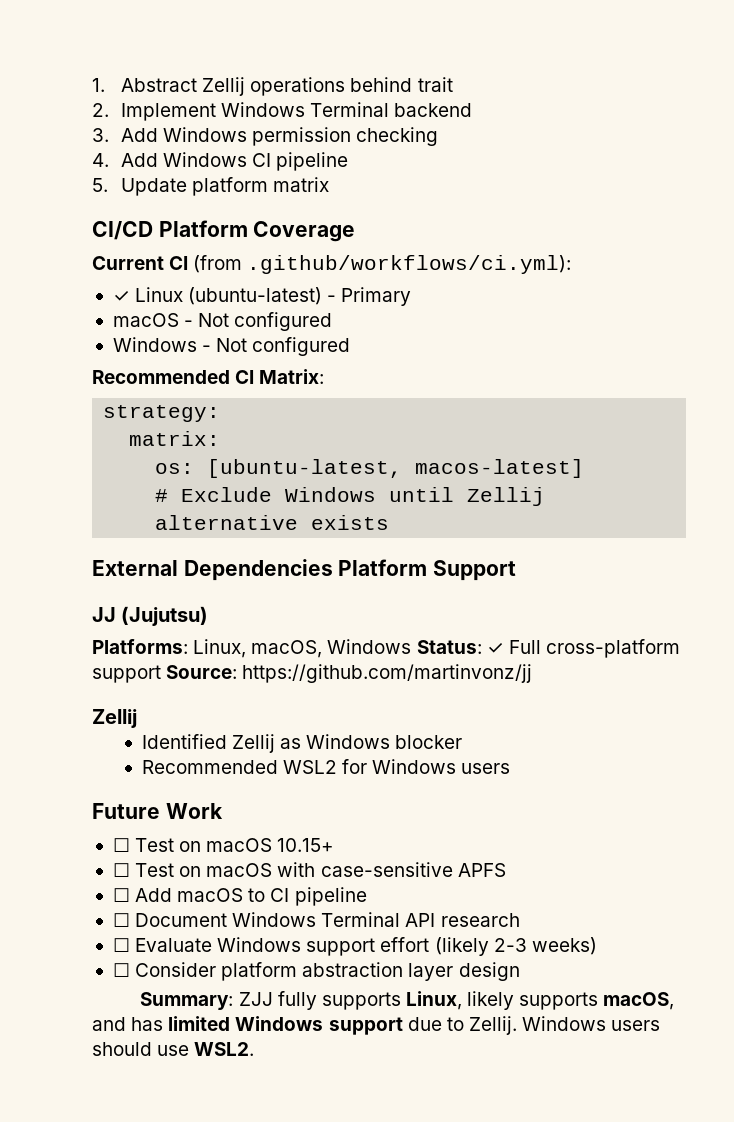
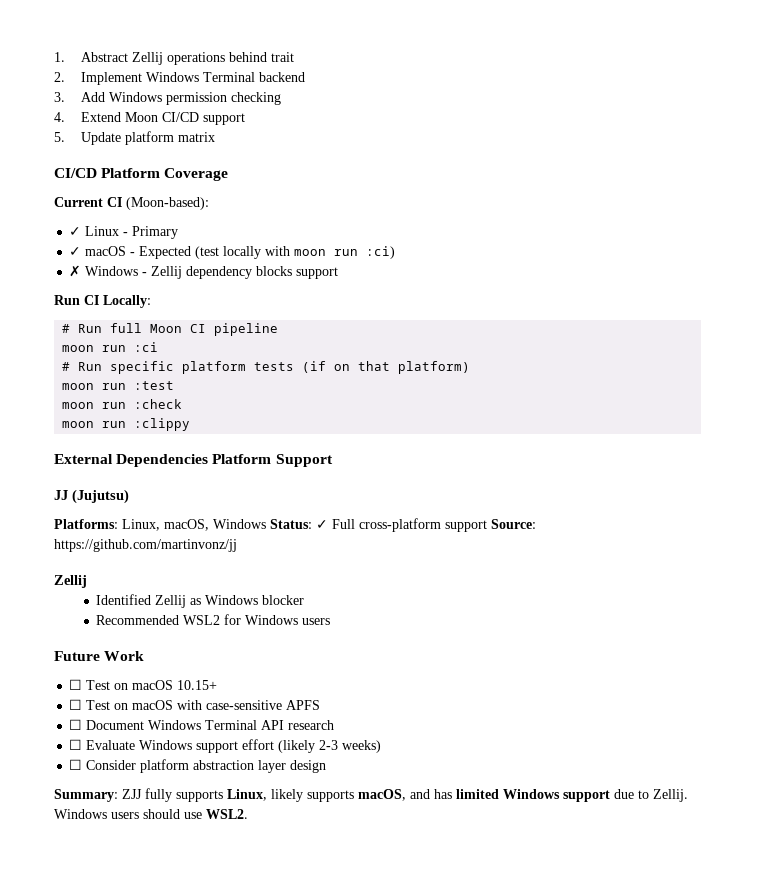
[121,152,349,171] Add Windows CI pipeline -> [80,112,245,125] Extend Moon CI/CD support
[193,255,572,274] (from .github/workflows/ci.yml): -> [126,197,209,210] (Moon-based):
[188,287,323,305] (ubuntu-latest) -> (120, 231) none
(412, 296) none -> [69,247,82,256] ✓
[198,312,333,331] [112,337,351,356] [92,369,325,384] [103,405,221,422] [129,431,221,446] [155,459,585,478] [155,487,546,506] [155,515,390,530] Not configured // Windows - Not configured // Recommended CI Matrix: // strategy: // matrix: // os: [ubuntu-latest, macos-latest] // # Exclude Windows until Zellij alternative exists -> [139,246,396,259] [69,265,339,279] [54,295,151,308] [62,323,279,336] [62,342,159,352] [62,361,471,374] [62,381,175,390] [62,399,183,409] [62,418,191,431] Expected (test locally with moon run :ci) // ✗ Windows - Zellij dependency blocks support // Run CI Locally: // # Run full Moon CI pipeline // moon run :ci // # Run specific platform tests (if on that platform) // moon run :test // moon run :check // moon run :clippy
[112,887,367,906] // ☐ Add macOS to CI pipeline -> (321, 705) none

